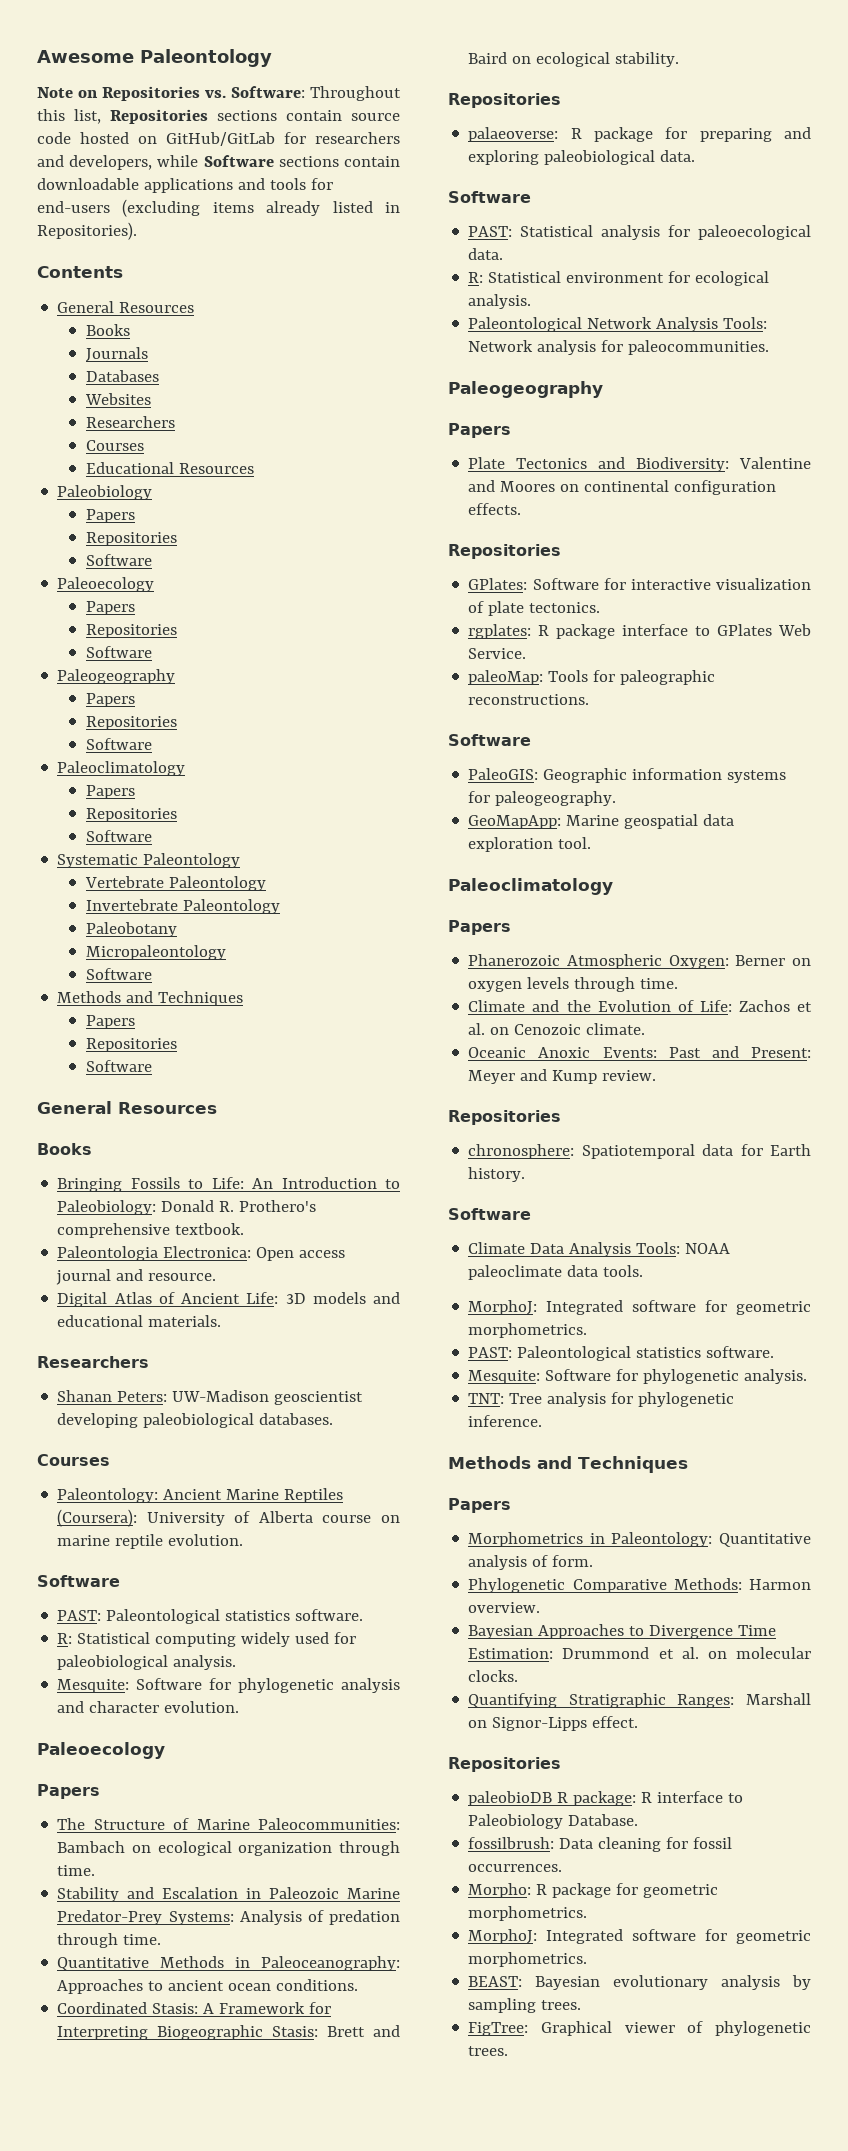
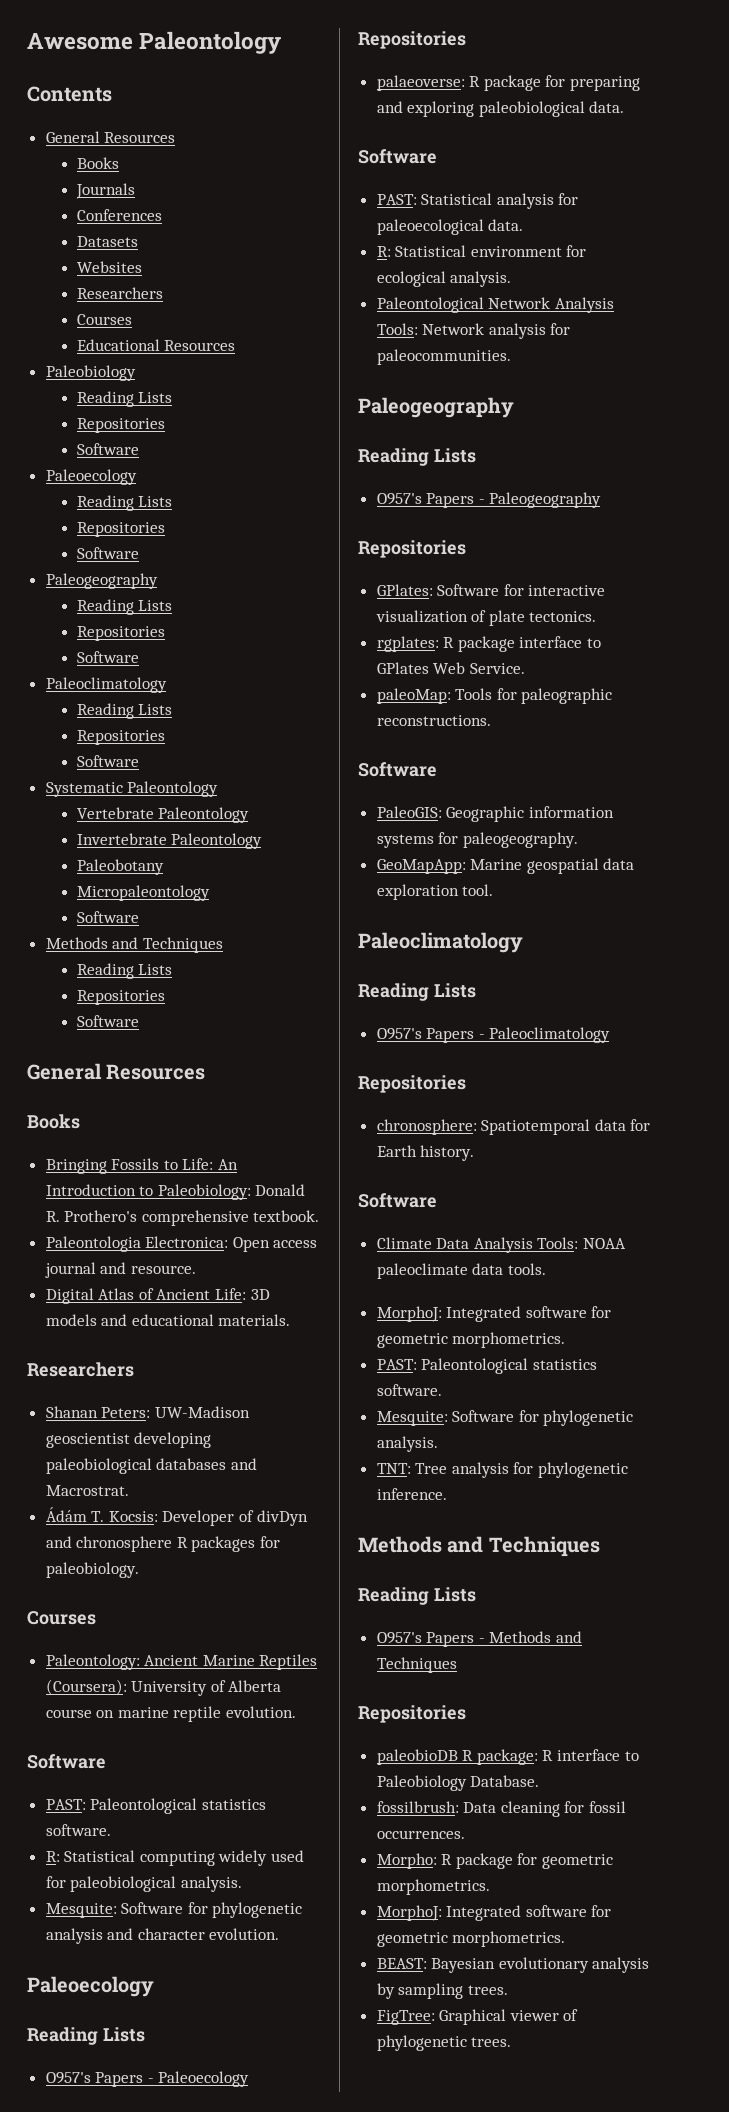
[37,86,401,101] [37,109,400,124] [37,132,400,146] [37,155,400,170] [37,178,333,193] [37,199,400,217] [37,222,137,240] // Note on Repositories vs. Software: Throughout this list, Repositories sections contain source code hosted on GitHub/GitLab for researchers and developers, while Software sections contain downloadable applications and tools for end-users (excluding items already listed in Repositories). -> (282, 42) none
[85,370,159,382] Databases -> [76,209,162,221] [76,236,138,247] Conferences // Datasets
[85,509,135,523] Papers -> [76,391,173,407] Reading Lists
[85,601,135,615] Papers -> [76,495,173,511] Reading Lists
[85,693,135,707] Papers -> [76,599,173,615] Reading Lists
[85,785,135,799] Papers -> [76,703,173,719] Reading Lists
[85,1015,135,1029] Papers -> [76,963,173,979] Reading Lists
[259,1413,334,1425] databases. -> [156,1458,257,1470] [45,1485,129,1496] [45,1507,308,1526] [45,1536,281,1552] [45,1562,139,1578] databases and Macrostrat. // Ádám T. Kocsis: Developer of divDyn and chronosphere R packages for paleobiology.
[37,1784,100,1799] [57,1818,400,1830] [57,1841,400,1856] [57,1865,96,1876] [57,1887,400,1902] [57,1910,400,1925] [57,1933,162,1948] [57,1956,400,1971] [57,1979,359,1994] [57,2002,332,2014] [57,2025,400,2040] [468,52,680,67] Papers // The Structure of Marine Paleocommunities: Bambach on ecological organization through time. // Stability and Escalation in Paleozoic Marine Predator-Prey Systems: Analysis of predation through time. // Quantitative Methods in Paleoceanography: Approaches to ancient ocean conditions. // Coordinated Stasis: A Framework for Interpreting Biogeographic Stasis: Brett and Baird on ecological stability. -> [27,2027,145,2045] [45,2071,250,2087] Reading Lists // O957's Papers - Paleoecology
[448,423,511,438] [468,457,811,472] [468,480,777,495] [468,503,522,515] Papers // Plate Tectonics and Biodiversity: Valentine and Moores on continental configuration effects. -> [358,448,476,466] [376,492,602,508] Reading Lists // O957's Papers - Paleogeography
[448,920,511,935] [468,954,811,969] [468,977,679,992] [468,1000,812,1012] [468,1023,646,1035] [468,1046,811,1058] [468,1069,657,1084] Papers // Phanerozoic Atmospheric Oxygen: Berner on oxygen levels through time. // Climate and the Evolution of Life: Zachos et al. on Cenozoic climate. // Oceanic Anoxic Events: Past and Present: Meyer and Kump review. -> [358,983,476,1001] [376,1027,611,1043] Reading Lists // O957's Papers - Paleoclimatology
[448,1498,511,1513] [468,1532,811,1547] [468,1555,594,1570] [468,1578,811,1593] [468,1602,541,1613] [468,1624,777,1639] [468,1647,811,1659] [468,1670,519,1682] [468,1693,811,1708] [468,1716,639,1731] Papers // Morphometrics in Paleontology: Quantitative analysis of form. // Phylogenetic Comparative Methods: Harmon overview. // Bayesian Approaches to Divergence Time Estimation: Drummond et al. on molecular clocks. // Quantifying Stratigraphic Ranges: Marshall on Signor-Lipps effect. -> [358,1587,476,1605] [376,1631,583,1647] [376,1657,457,1673] Reading Lists // O957's Papers - Methods and Techniques

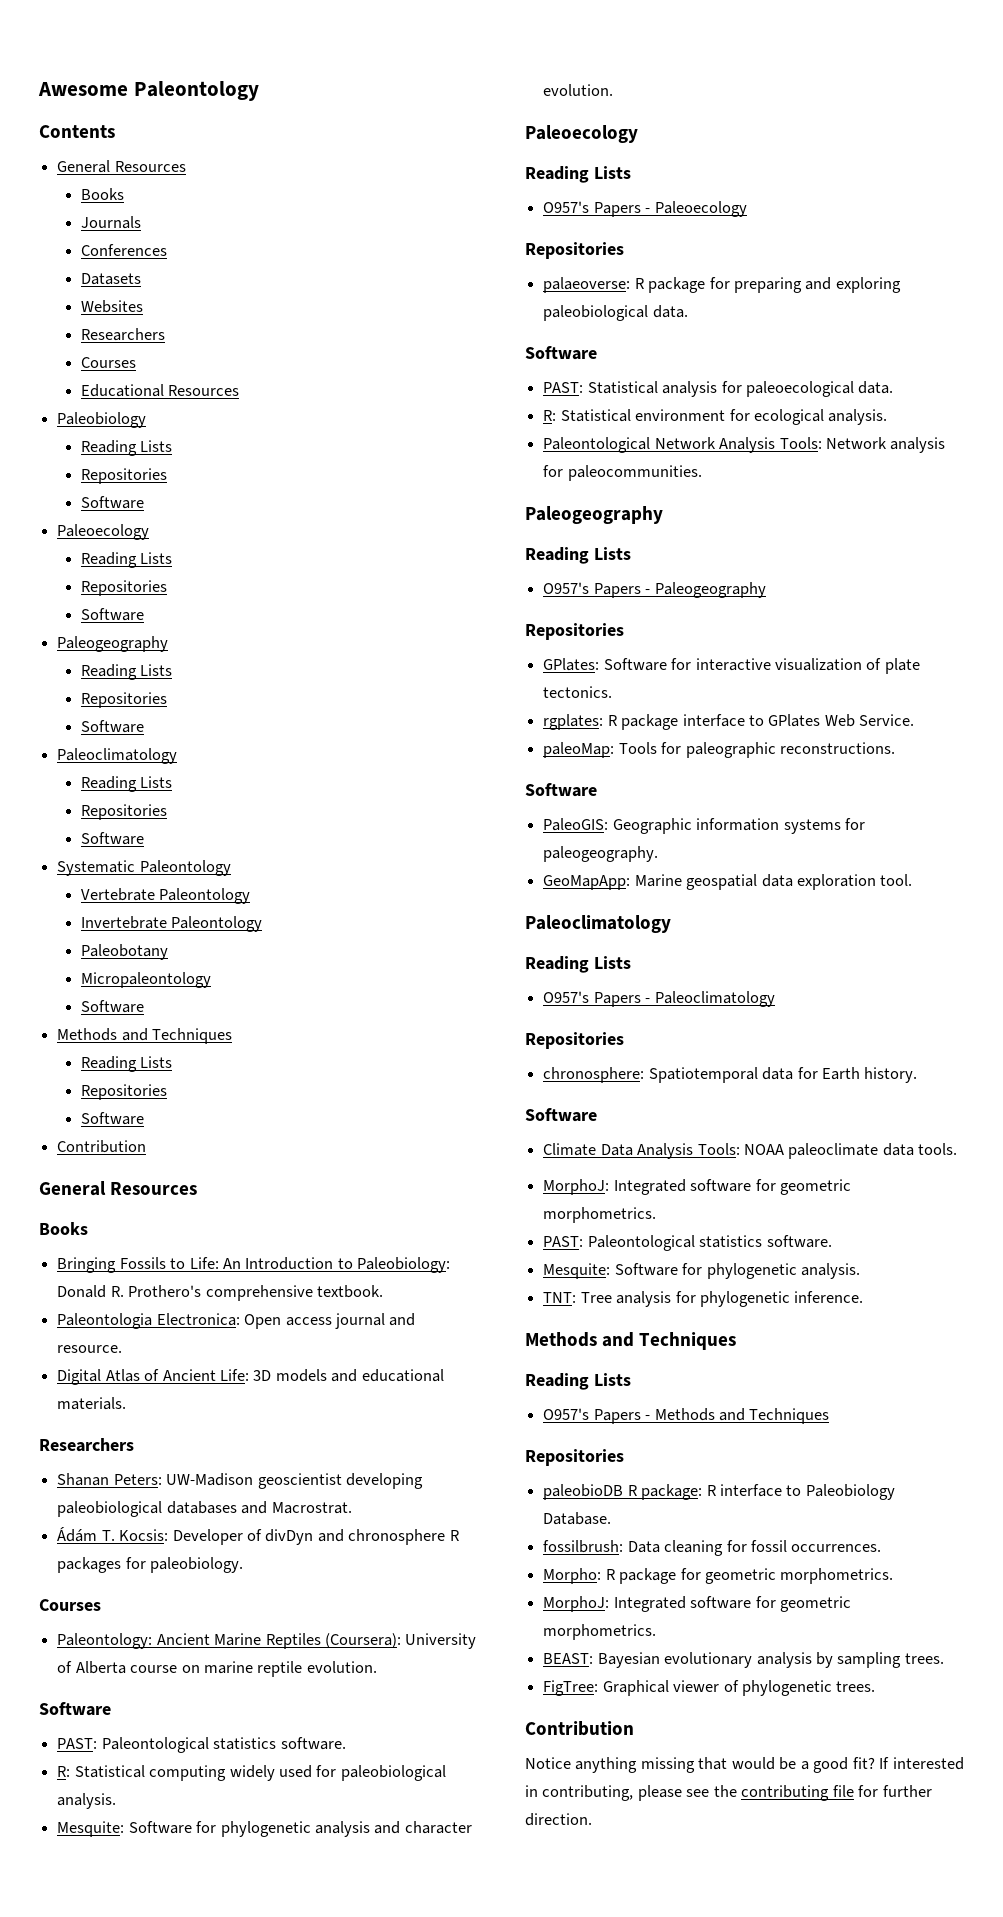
(139, 1021) none -> [57,1140,147,1153] // Contribution
(512, 2042) none -> [525,1721,634,1736] [525,1757,964,1773] [525,1785,932,1801] [525,1813,592,1826] // Contribution // Notice anything missing that would be a good fit? If interested in contributing, please see the contributing file for further direction.

